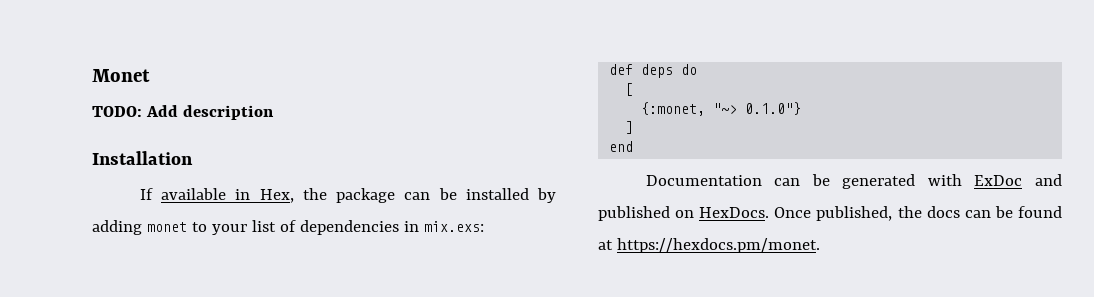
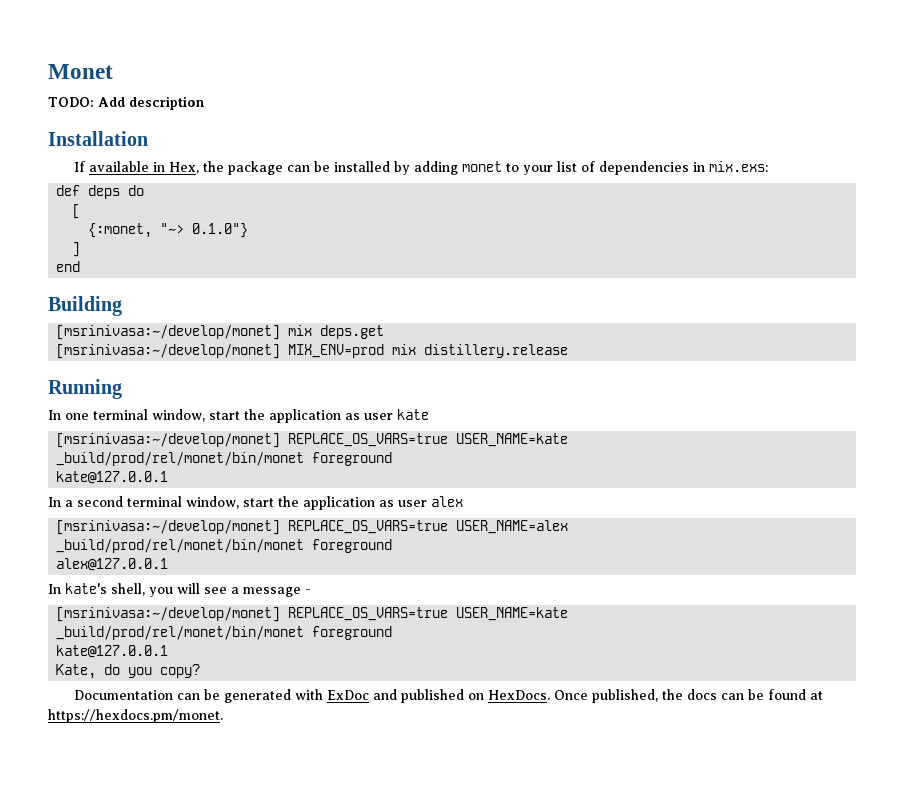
(634, 146) none -> [48,296,122,316] [56,325,385,340] [56,344,569,359] [48,379,122,399] [48,409,429,423] [56,433,569,448] [56,452,393,466] [56,471,169,484] [48,496,463,510] [56,520,569,535] [56,539,393,553] [56,558,169,571] [48,583,311,597] [56,607,569,622] [56,626,393,640] [56,645,169,658] [56,664,201,679] // Building // [msrinivasa:~/develop/monet] mix deps.get // [msrinivasa:~/develop/monet] MIX_ENV=prod mix distillery.release // Running // In one terminal window, start the application as user kate // [msrinivasa:~/develop/monet] REPLACE_OS_VARS=true USER_NAME=kate // _build/prod/rel/monet/bin/monet foreground // kate@127.0.0.1 // In a second terminal window, start the application as user alex // [msrinivasa:~/develop/monet] REPLACE_OS_VARS=true USER_NAME=alex // _build/prod/rel/monet/bin/monet foreground // alex@127.0.0.1 // In kate's shell, you will see a message - // [msrinivasa:~/develop/monet] REPLACE_OS_VARS=true USER_NAME=kate // _build/prod/rel/monet/bin/monet foreground // kate@127.0.0.1 // Kate, do you copy?

